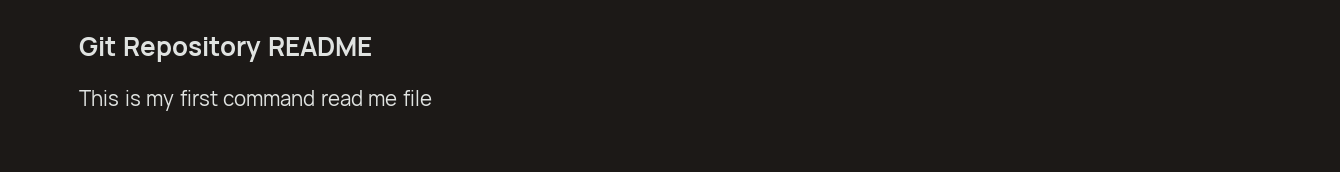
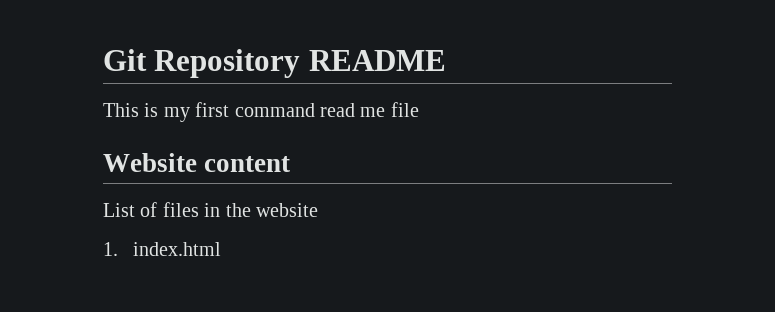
(432, 98) none -> [103,153,291,172] [103,202,318,217] [103,242,222,256] // Website content // List of files in the website // 1. index.html

